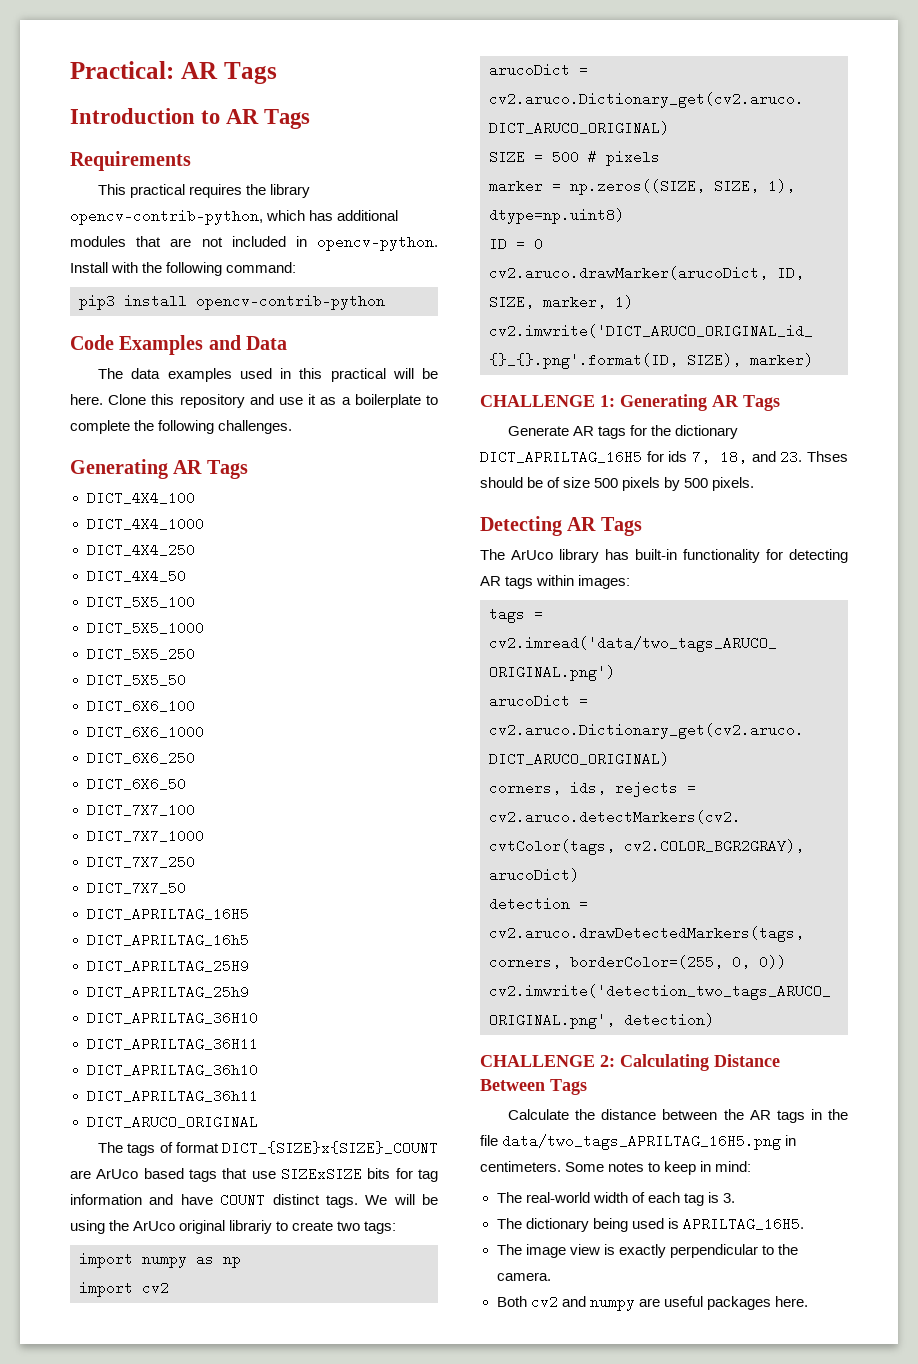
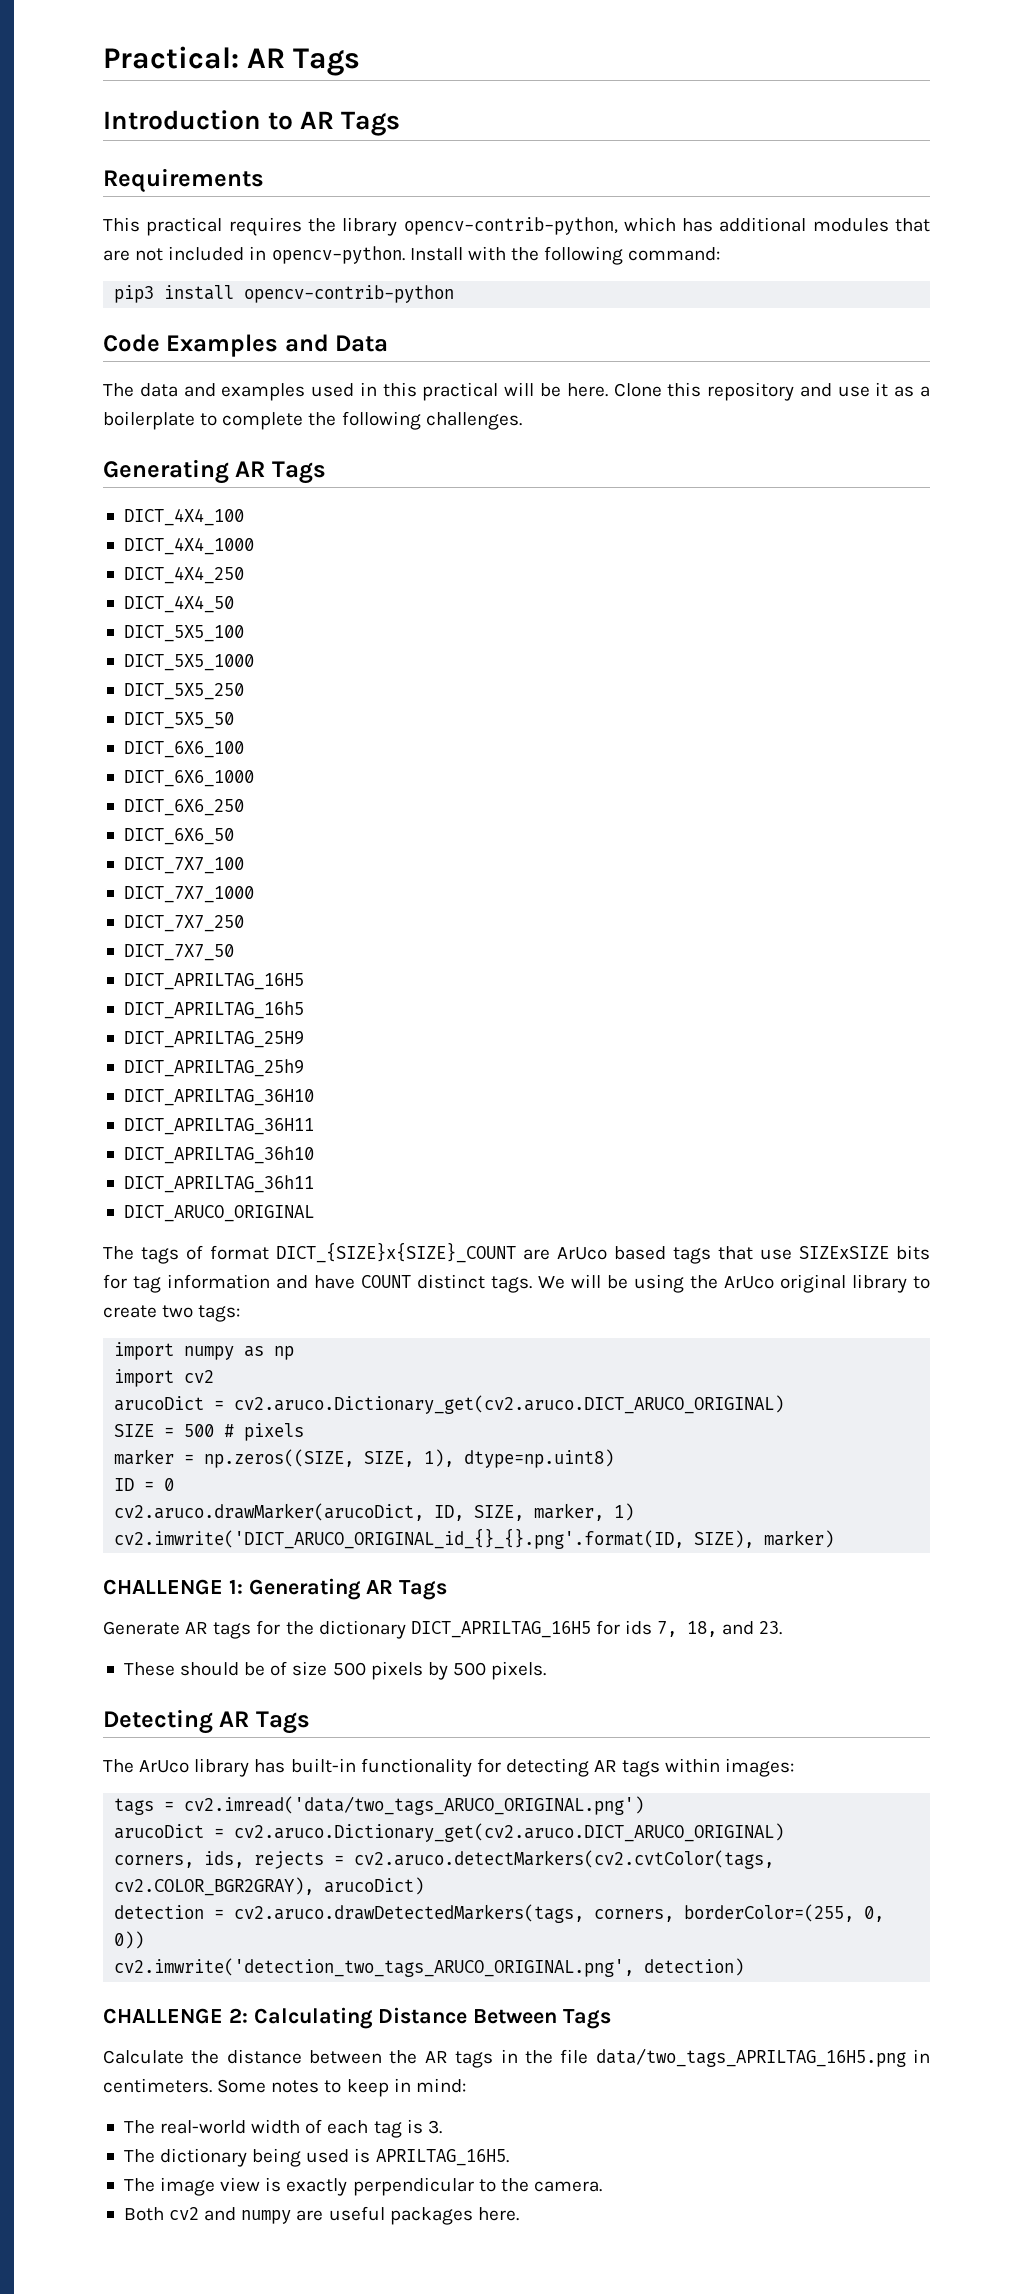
(161, 373) none -> [183,383,216,397] and
[229,1220,273,1234] librariy -> [852,1274,907,1293] library
[807,451,848,462] Thses -> [123,1662,175,1676] // These

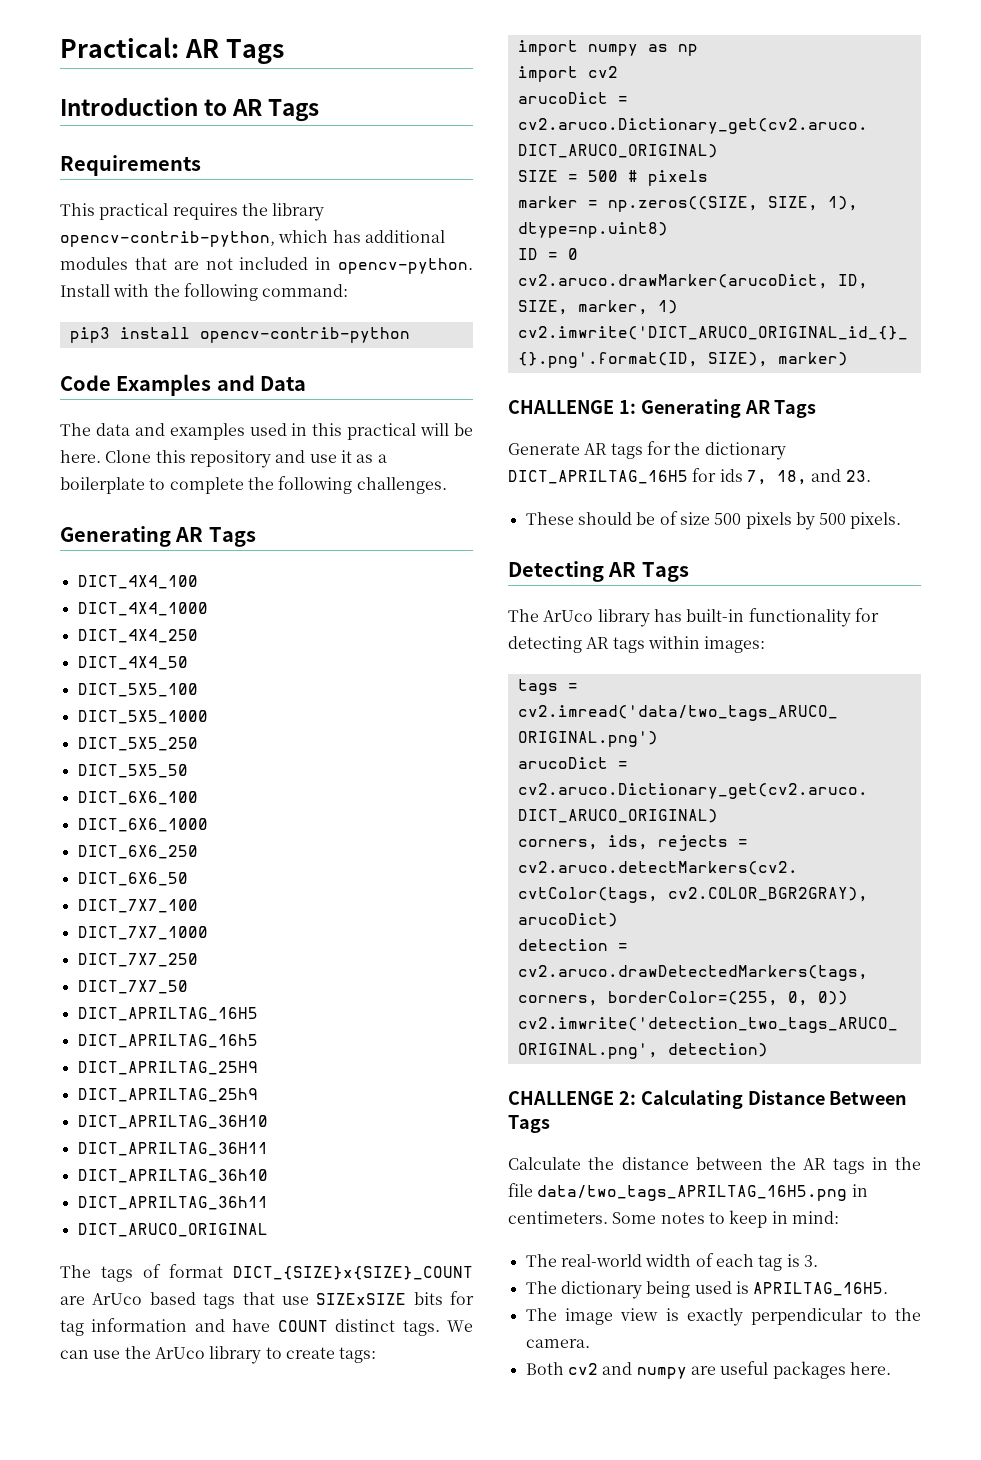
[571,1274,684,1293] will be using -> [60,1350,121,1359] can use
[780,1274,846,1293] original -> (205, 1353) none
[162,1305,194,1318] two -> (335, 1353) none

